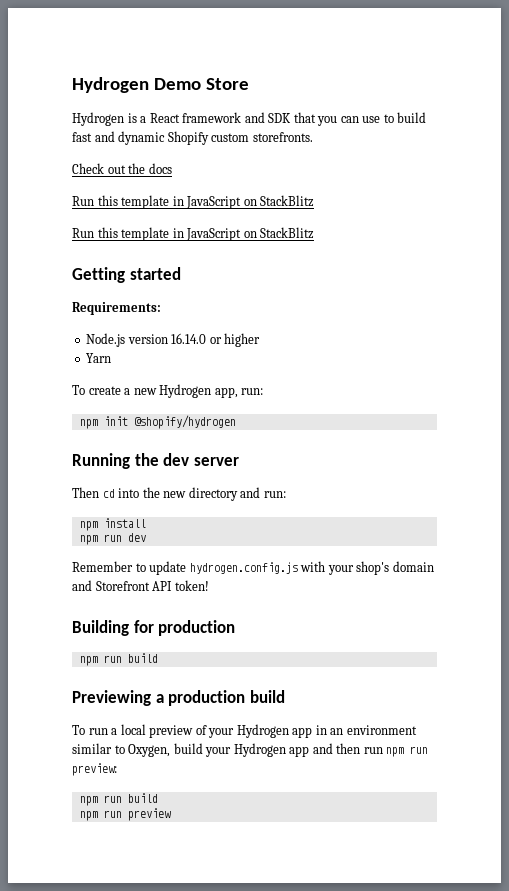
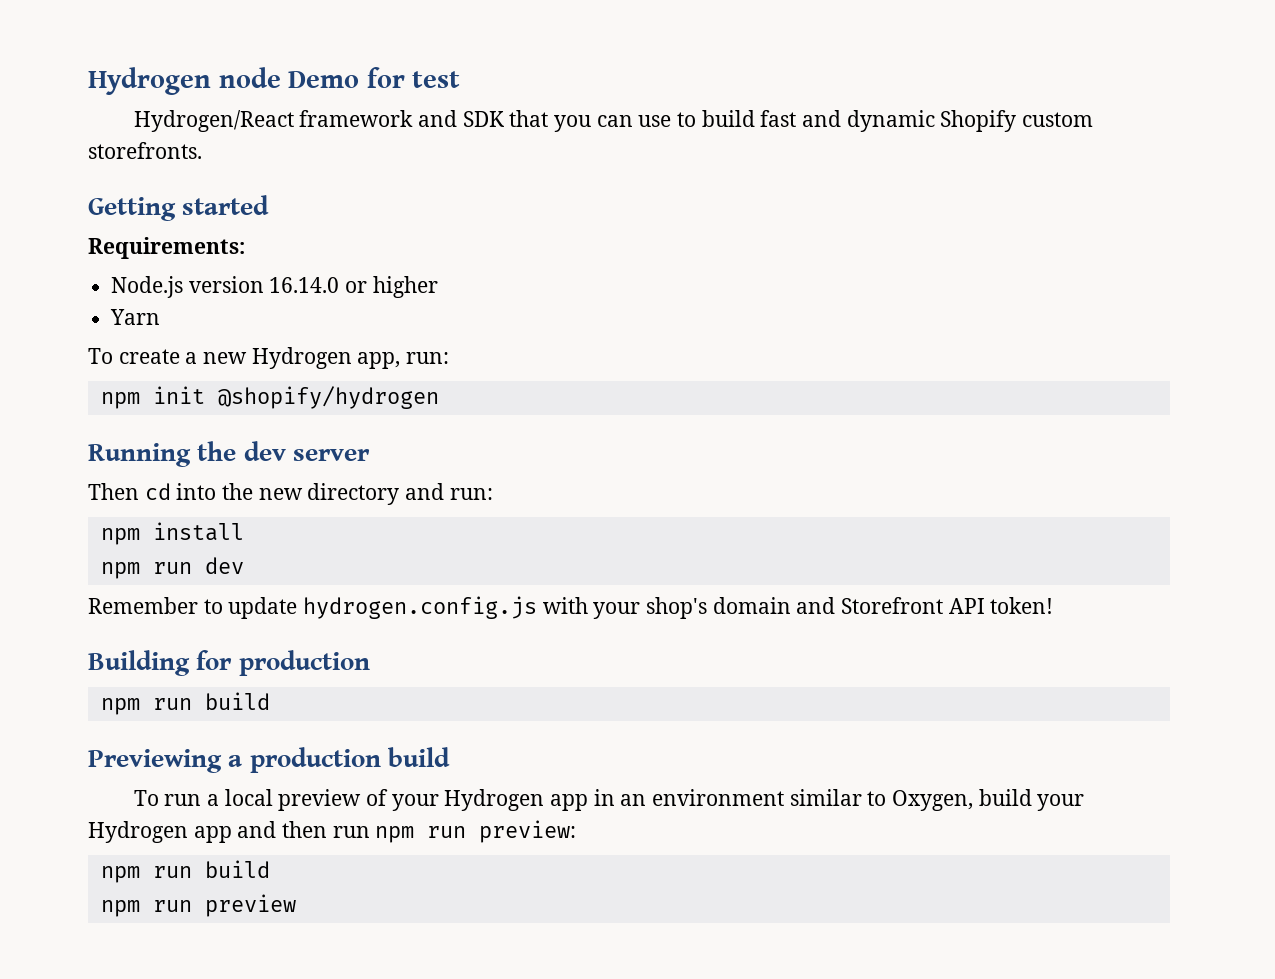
[72,77,250,93] [72,112,180,126] Hydrogen Demo Store // Hydrogen is a React -> [88,67,461,95] [133,110,294,132] Hydrogen node Demo for test // Hydrogen/React
[72,163,172,174] [72,195,315,209] [72,227,315,241] // Check out the docs // Run this template in JavaScript on StackBlitz // Run this template in JavaScript on StackBlitz -> (202, 150) none

